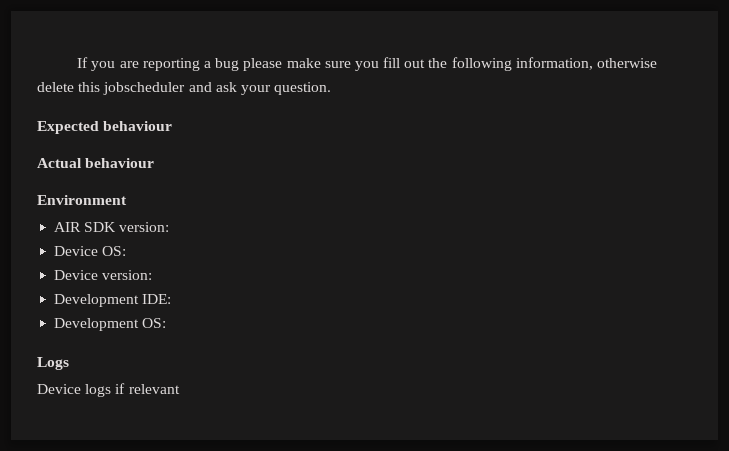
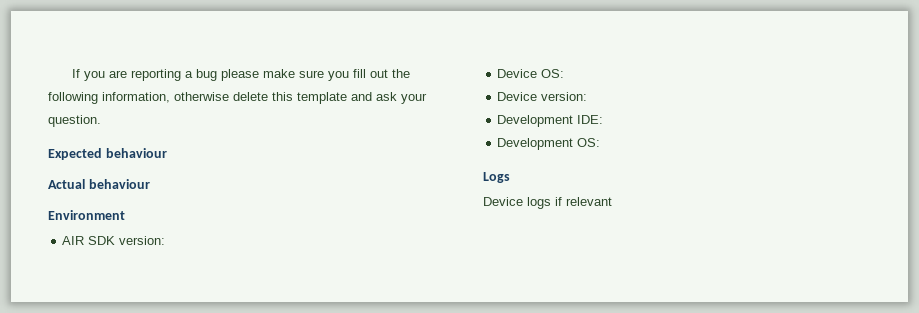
[103,82,186,95] jobscheduler -> [297,92,347,104] template

